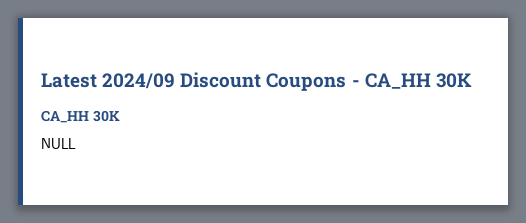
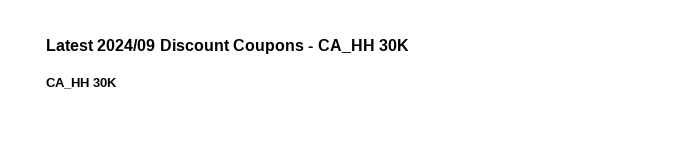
[41,138,76,149] // NULL -> (117, 82) none

